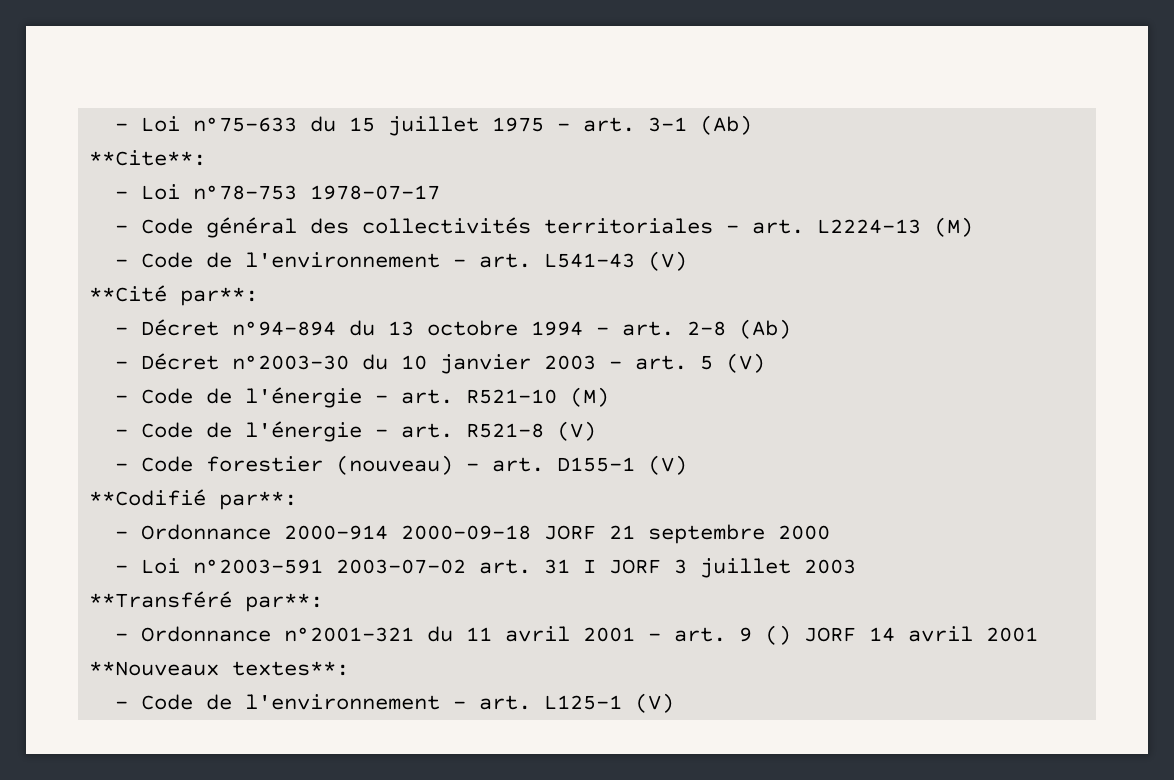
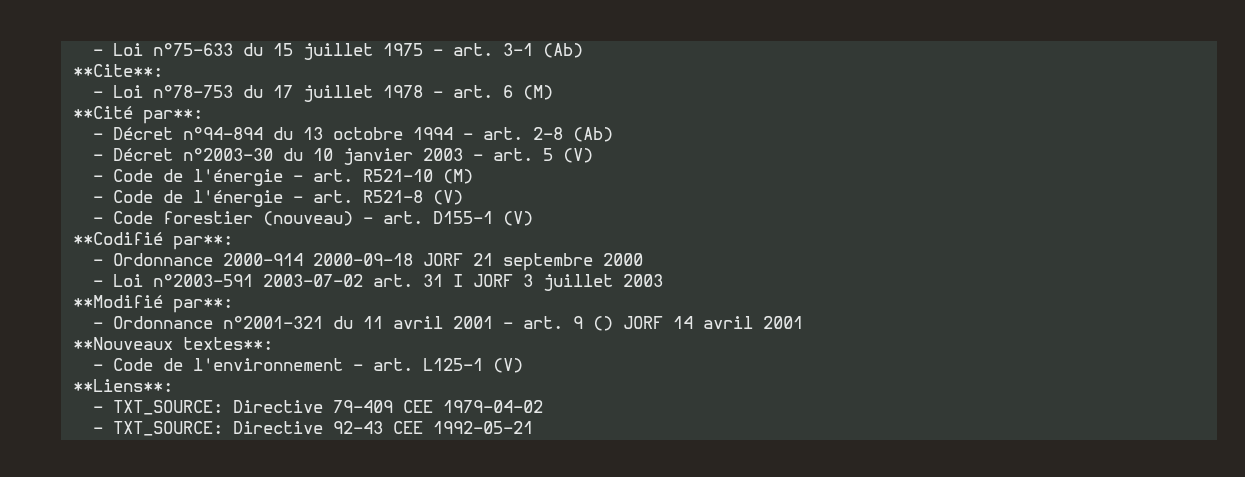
[309,185,440,200] [114,217,973,238] [114,251,687,271] 1978-07-17 // - Code général des collectivités territoriales - art. L2224-13 (M) // - Code de l'environnement - art. L541-43 (V) -> [242,85,553,102] du 17 juillet 1978 - art. 6 (M)
[88,591,232,608] **Transféré -> [72,295,163,308] **Modifié
(674, 703) none -> [72,379,173,392] [92,400,543,415] [92,421,533,436] // **Liens**: // - TXT_SOURCE: Directive 79-409 CEE 1979-04-02 // - TXT_SOURCE: Directive 92-43 CEE 1992-05-21

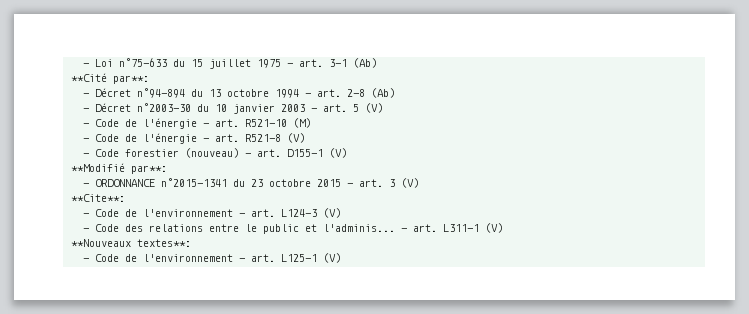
[72,64,163,77] [92,85,553,102] // **Cite**: // - Loi n°78-753 du 17 juillet 1978 - art. 6 (M) -> (377, 63) none
[72,232,233,250] [92,253,643,271] [92,274,663,291] [72,295,233,313] [92,316,803,331] **Codifié par**: // - Ordonnance 2000-914 2000-09-18 JORF 21 septembre 2000 // - Loi n°2003-591 2003-07-02 art. 31 I JORF 3 juillet 2003 // **Modifié par**: // - Ordonnance n°2001-321 du 11 avril 2001 - art. 9 () JORF 14 avril 2001 -> [70,163,167,174] [82,178,419,188] [70,194,125,202] [82,208,341,218] [82,223,503,234] **Modifié par**: // - ORDONNANCE n°2015-1341 du 23 octobre 2015 - art. 3 (V) // **Cite**: // - Code de l'environnement - art. L124-3 (V) // - Code des relations entre le public et l'adminis... - art. L311-1 (V)
[72,379,173,392] [92,400,543,415] [92,421,533,436] // **Liens**: // - TXT_SOURCE: Directive 79-409 CEE 1979-04-02 // - TXT_SOURCE: Directive 92-43 CEE 1992-05-21 -> (341, 258) none

